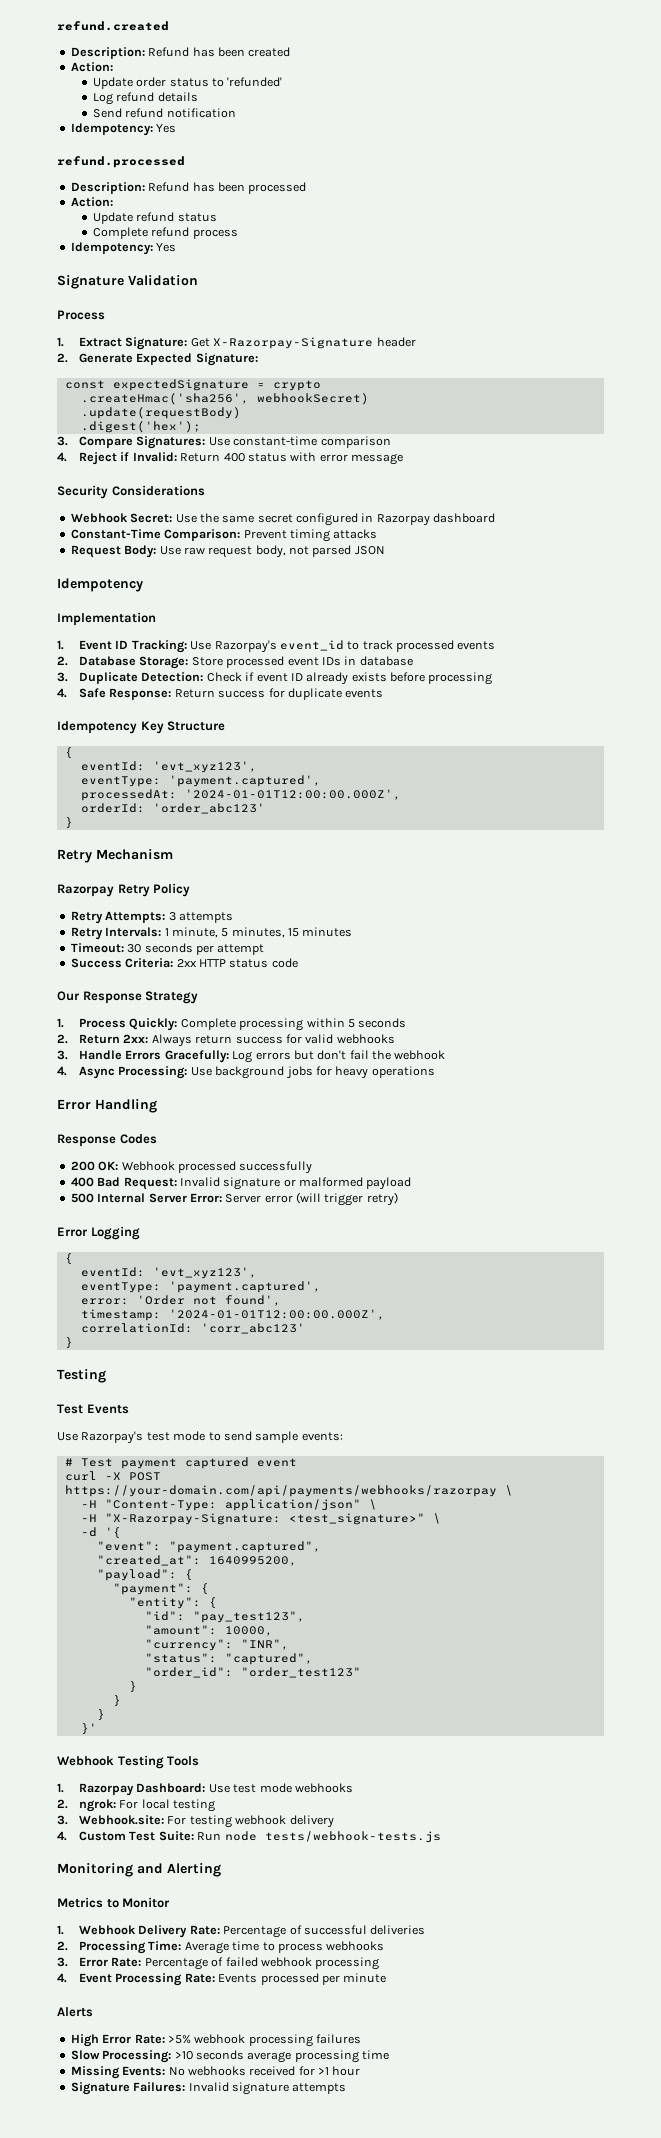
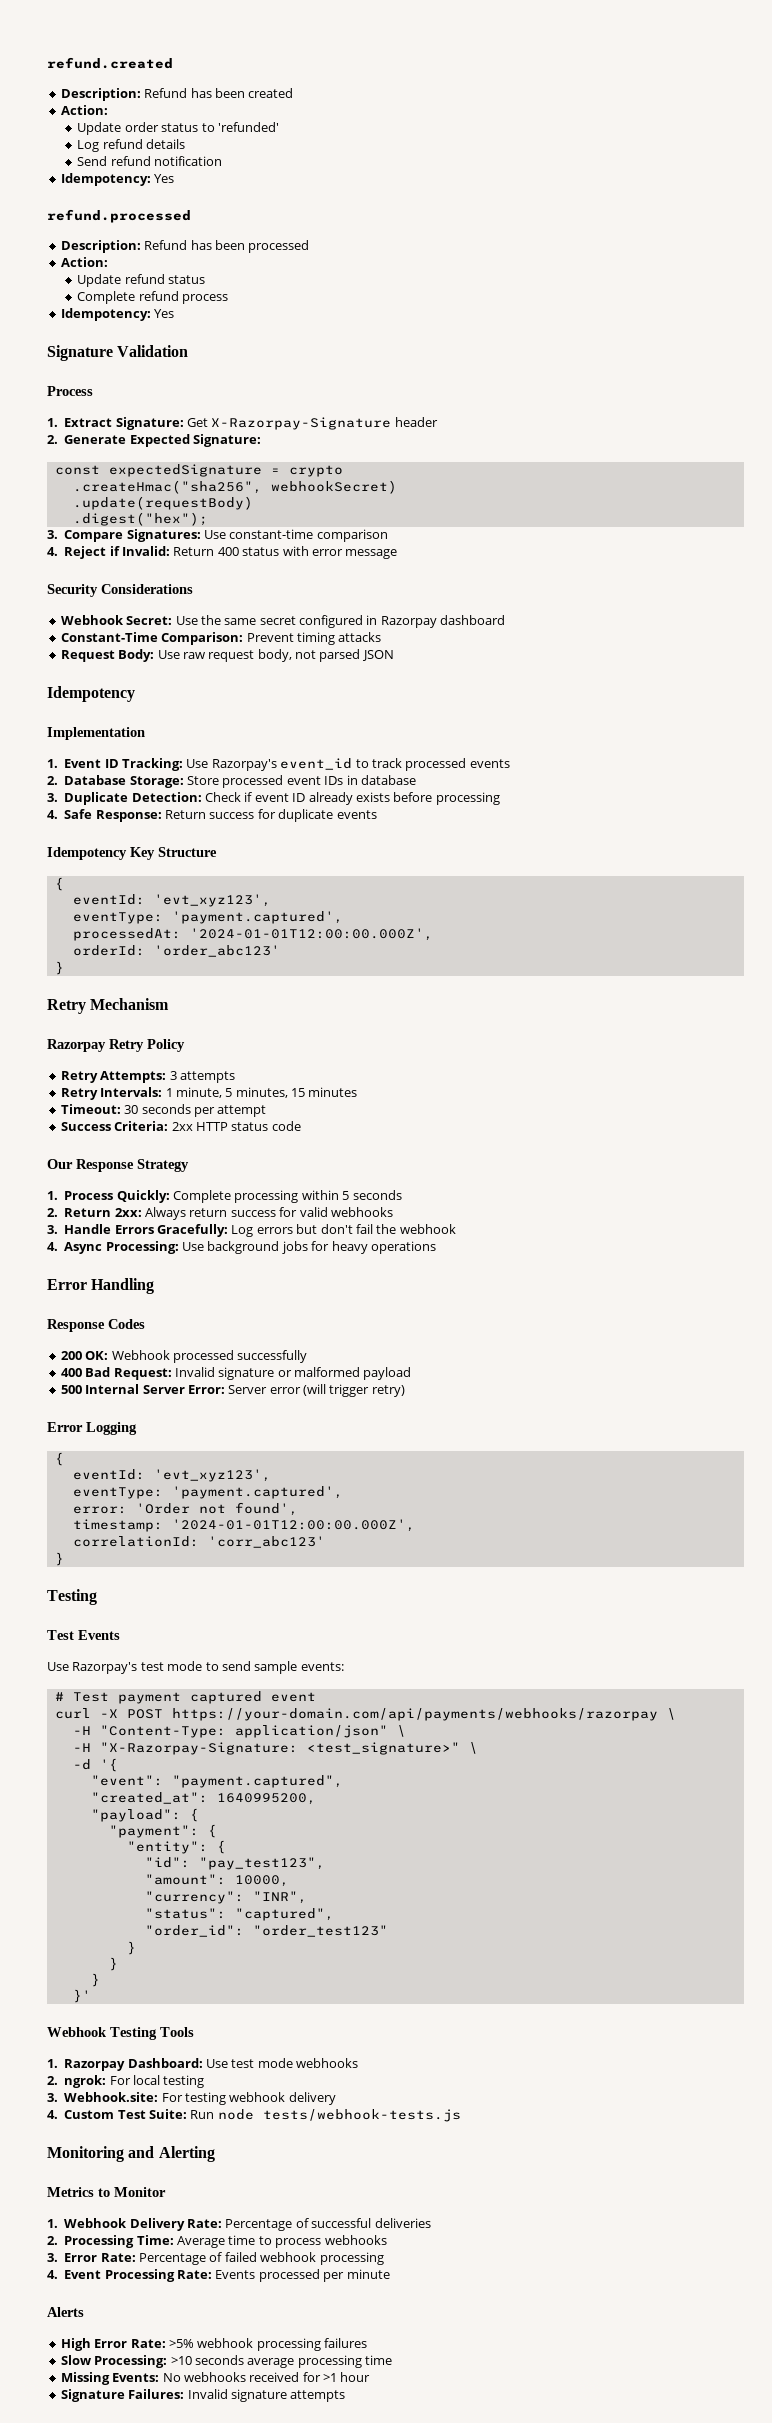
[80,393,249,405] .createHmac('sha256', -> [72,480,262,494] .createHmac("sha256",
[80,421,201,433] .digest('hex'); -> [72,512,208,526] .digest("hex");

